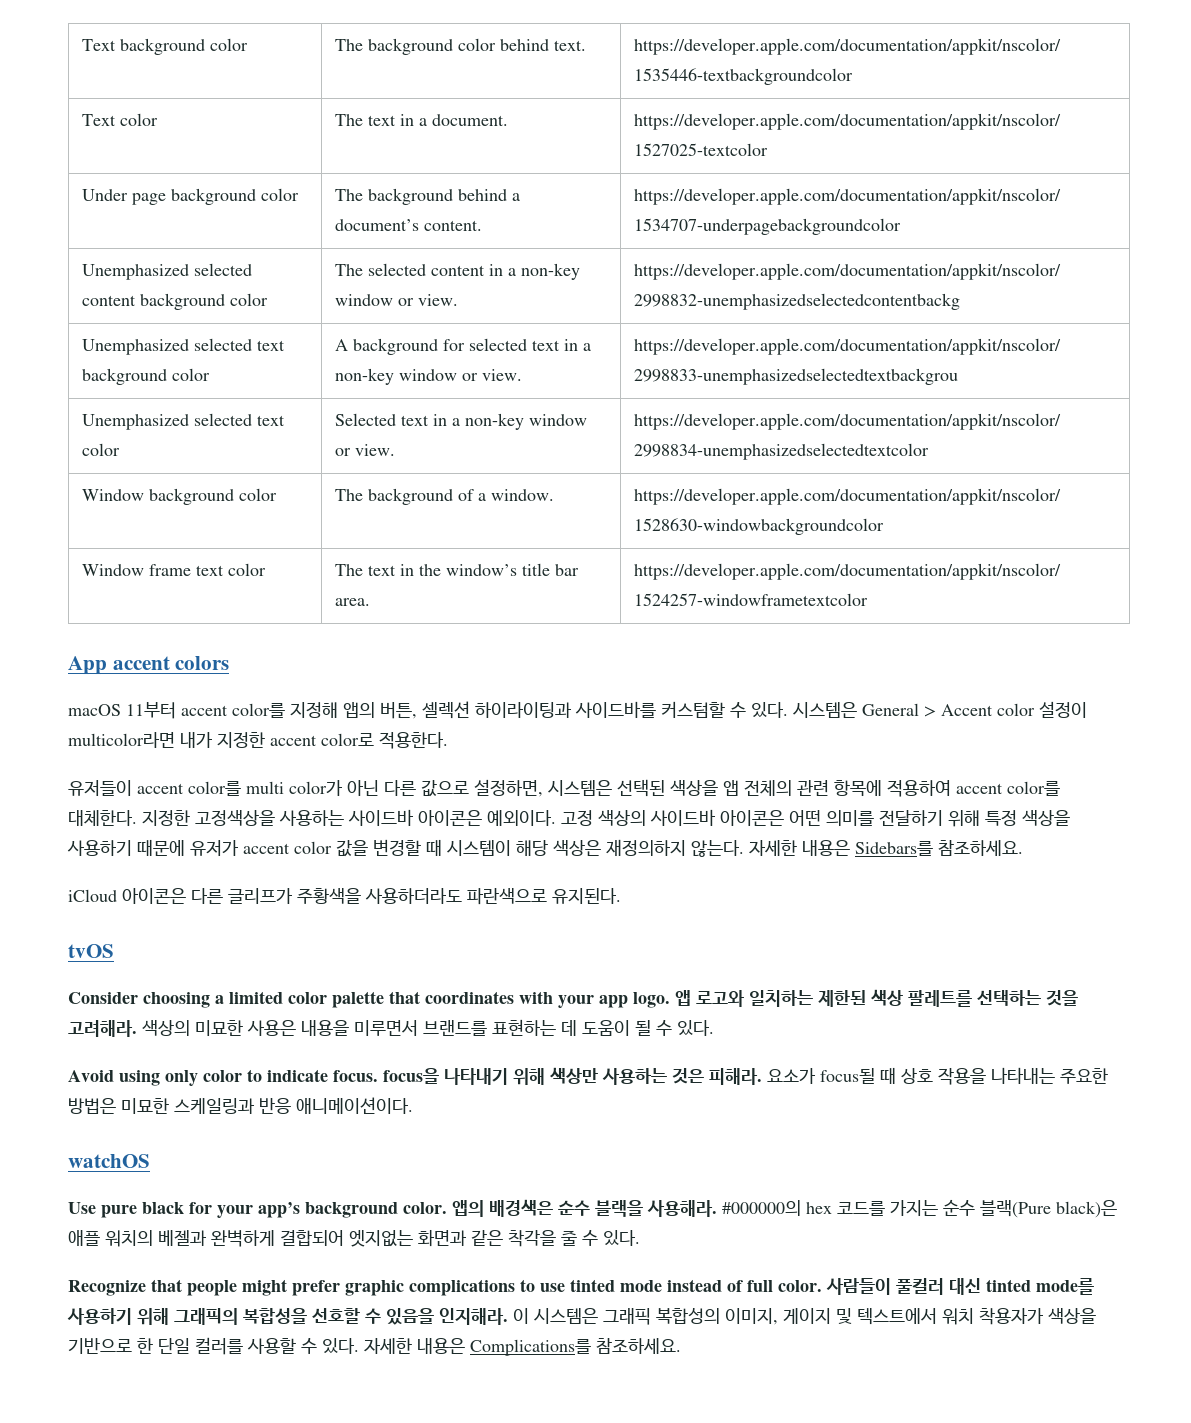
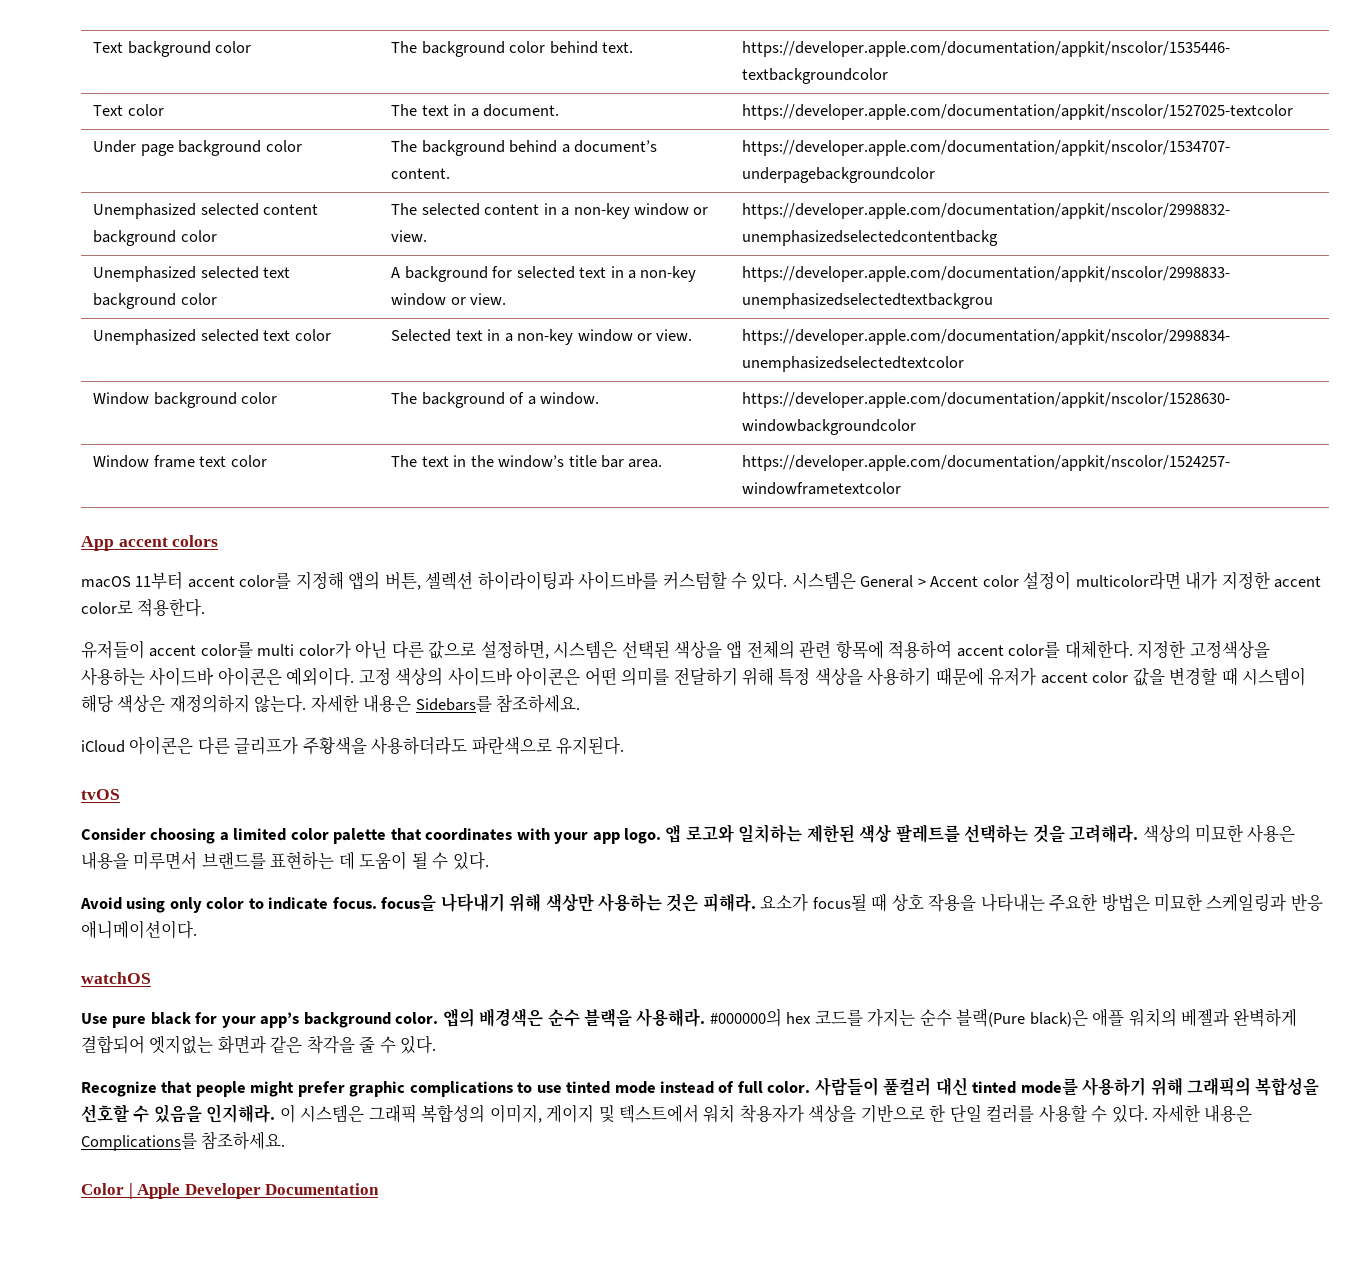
(681, 1346) none -> [81,1183,380,1199] // Color | Apple Developer Documentation

